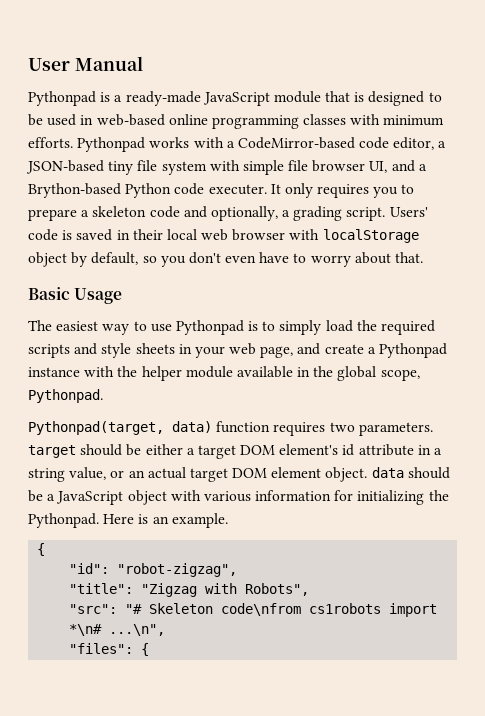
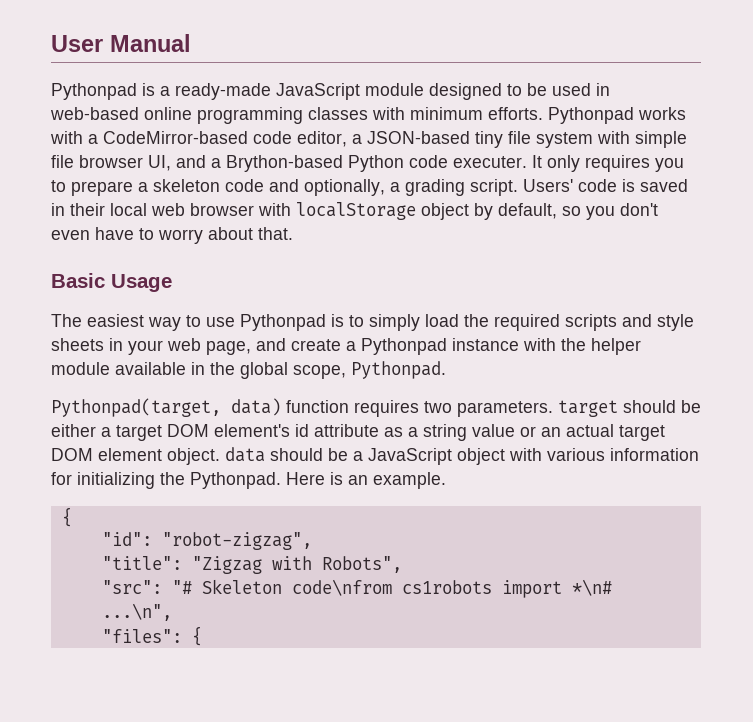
[325,91,365,102] that is -> (424, 89) none
[417,445,431,455] in -> [384,427,403,437] as
[69,467,107,480] value, -> [472,424,515,437] value

